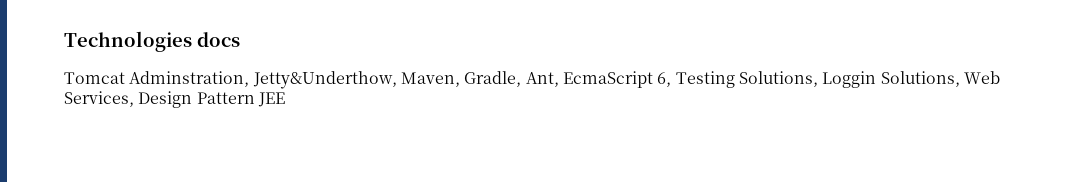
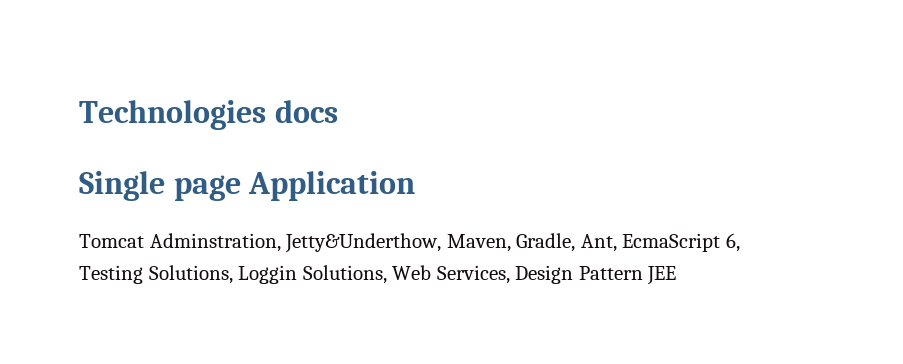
(240, 39) none -> [79,171,416,201] // Single page Application

